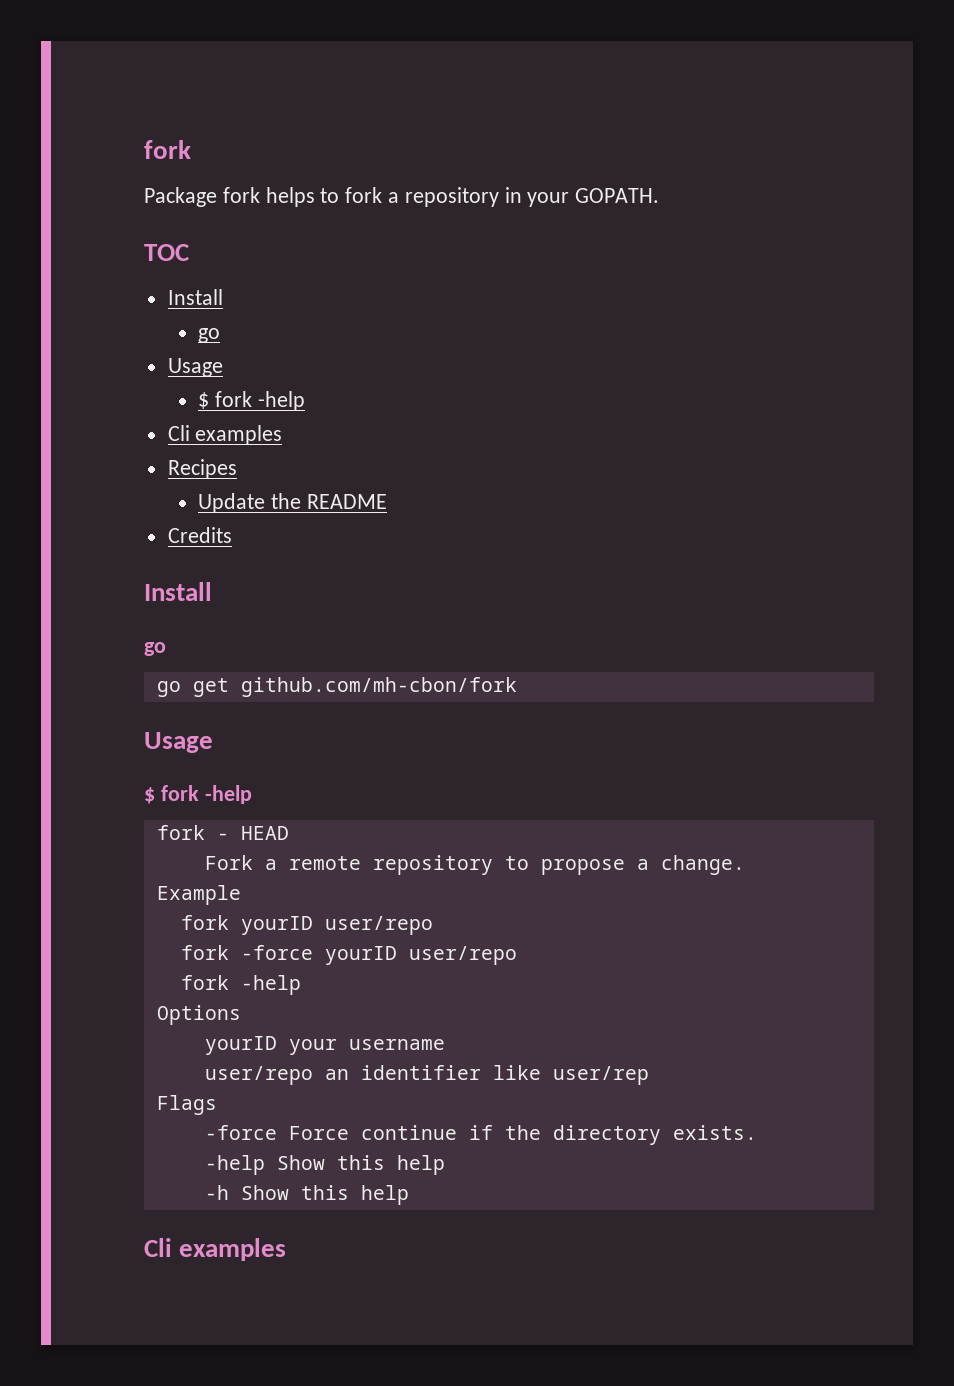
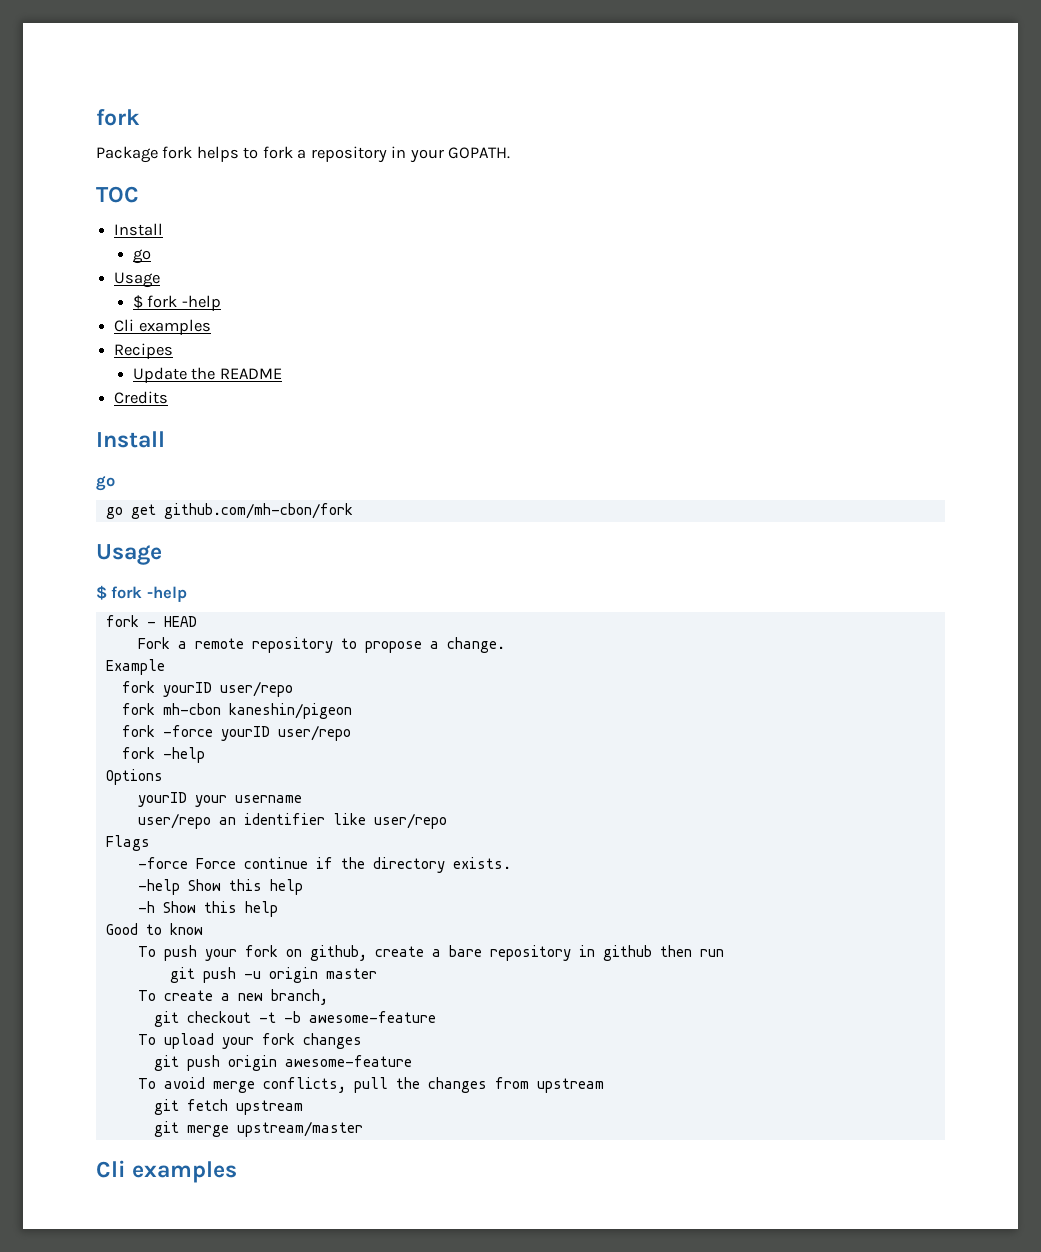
(433, 925) none -> [121,703,352,719] // fork mh-cbon kaneshin/pigeon
[552,1066,649,1085] user/rep -> [373,813,447,829] user/repo
(409, 1195) none -> [105,923,203,935] [137,945,724,961] [169,967,377,983] [137,989,328,1005] [153,1011,436,1027] [137,1033,362,1049] [153,1055,412,1071] [137,1077,604,1093] [153,1099,303,1115] [153,1121,363,1137] // Good to know // To push your fork on github, create a bare repository in github then run // git push -u origin master // To create a new branch, // git checkout -t -b awesome-feature // To upload your fork changes // git push origin awesome-feature // To avoid merge conflicts, pull the changes from upstream // git fetch upstream // git merge upstream/master

